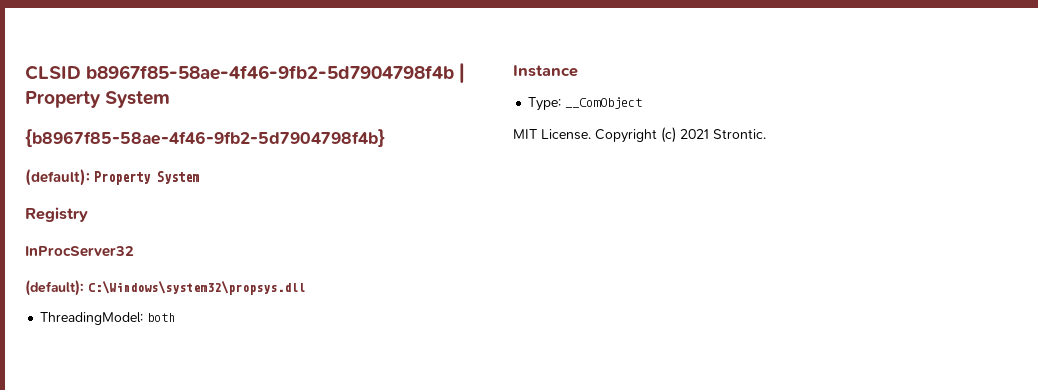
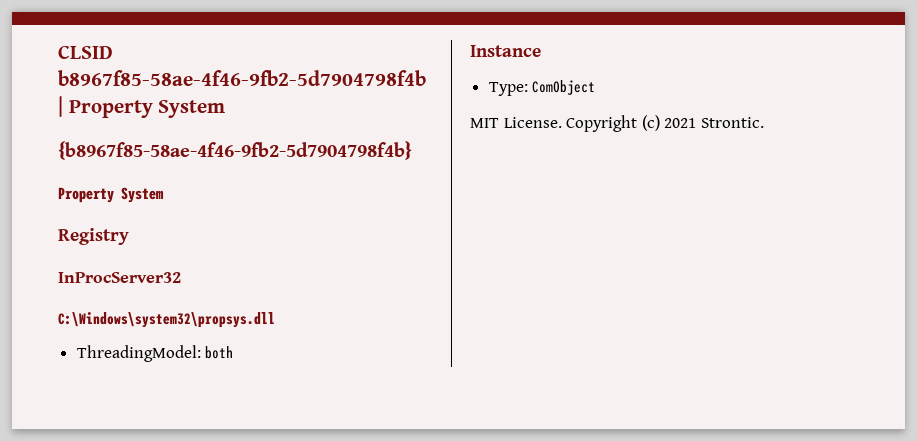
[25,169,90,186] (default): -> (412, 150) none
[25,280,84,296] (default): -> (181, 277) none
[565,97,643,109] __ComObject -> [532,80,596,95] ComObject

